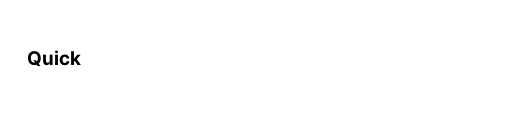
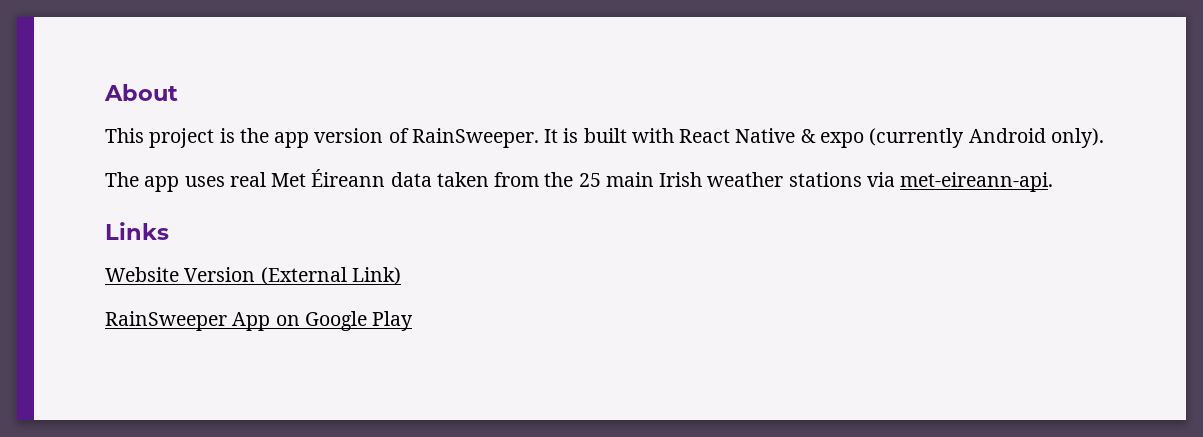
[27,50,81,67] Quick -> [104,84,178,101] [105,128,1104,148] [105,169,1054,192] [105,222,169,240] [105,267,401,285] [105,311,414,331] About // This project is the app version of RainSweeper. It is built with React Native & expo (currently Android only). // The app uses real Met Éireann data taken from the 25 main Irish weather stations via met-eireann-api. // Links // Website Version (External Link) // RainSweeper App on Google Play

